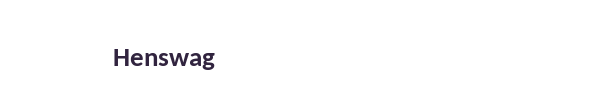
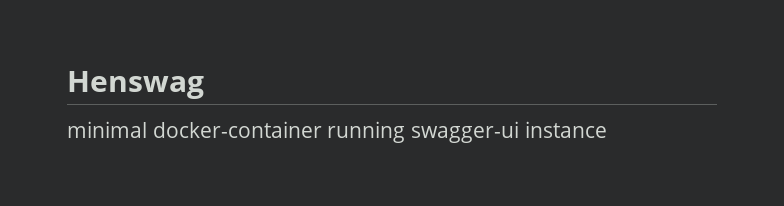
(215, 59) none -> [67,121,607,143] // minimal docker-container running swagger-ui instance

